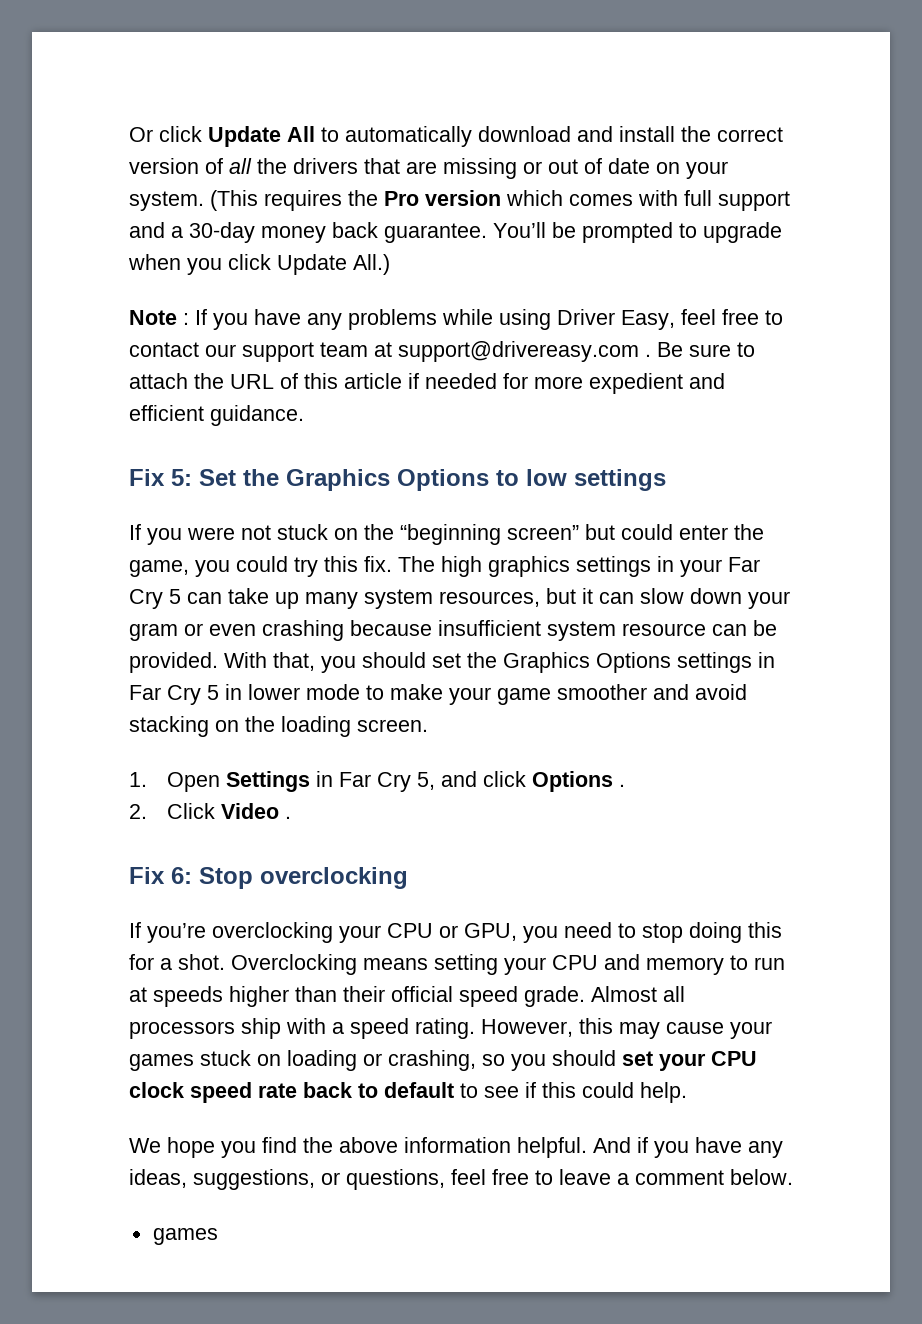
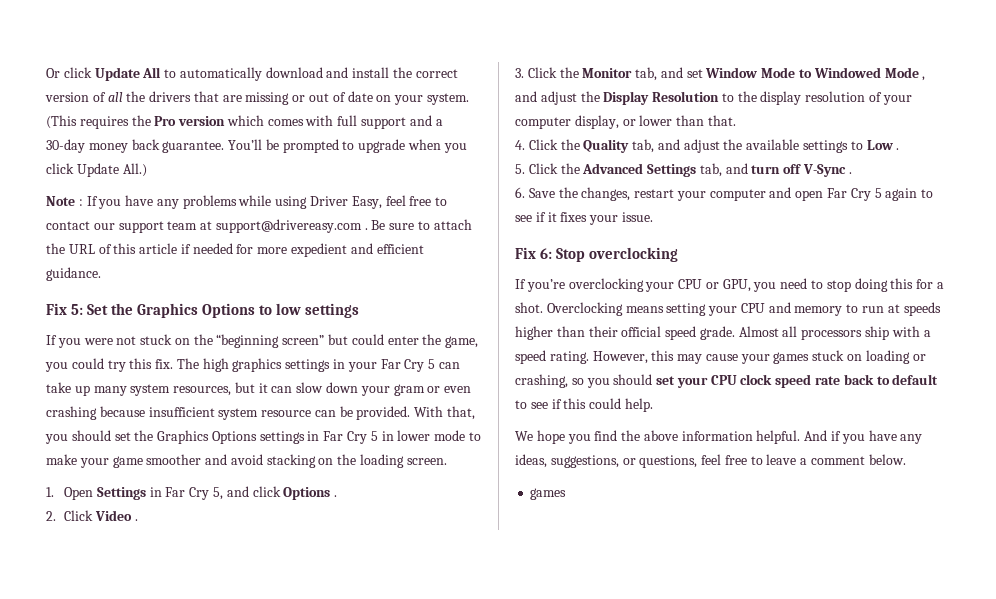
(291, 817) none -> [515,67,926,81] [515,91,912,105] [515,115,736,129] [515,139,900,153] [515,163,852,177] [515,187,934,201] [515,212,653,225] // 3. Click the Monitor tab, and set Window Mode to Windowed Mode , and adjust the Display Resolution to the display resolution of your computer display, or lower than that. // 4. Click the Quality tab, and adjust the available settings to Low . // 5. Click the Advanced Settings tab, and turn off V-Sync . // 6. Save the changes, restart your computer and open Far Cry 5 again to see if it fixes your issue.

